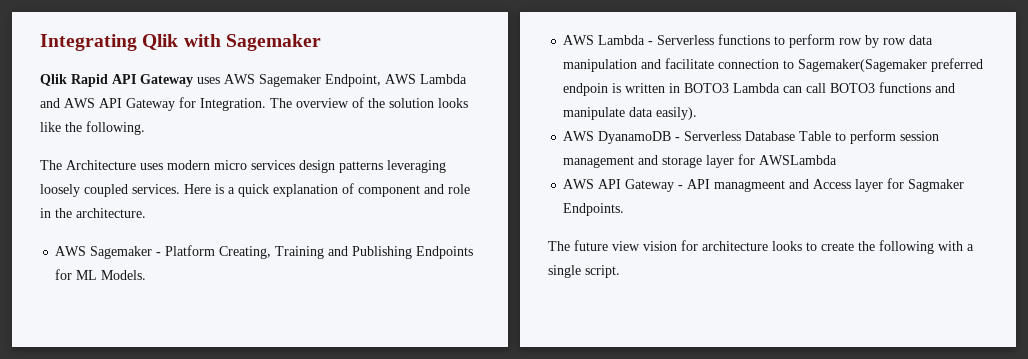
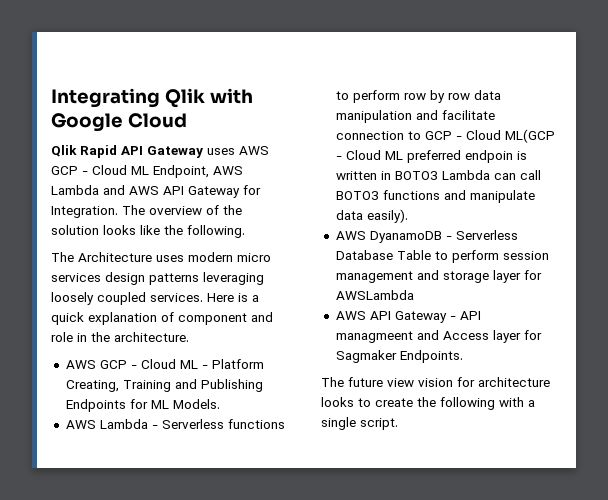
[225,34,321,51] Sagemaker -> [51,113,187,132] Google Cloud
[259,74,321,87] Sagemaker -> [51,165,149,175] GCP - Cloud ML
[90,246,153,259] Sagemaker -> [99,359,198,369] GCP - Cloud ML
[798,59,928,72] Sagemaker(Sagemaker -> [424,129,555,143] [335,150,403,160] GCP - Cloud ML(GCP - Cloud ML

